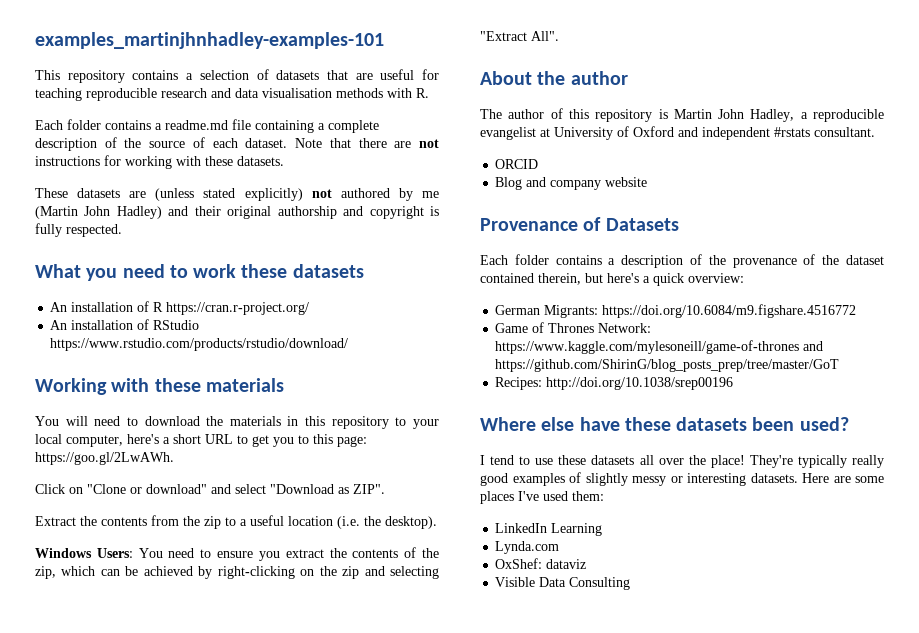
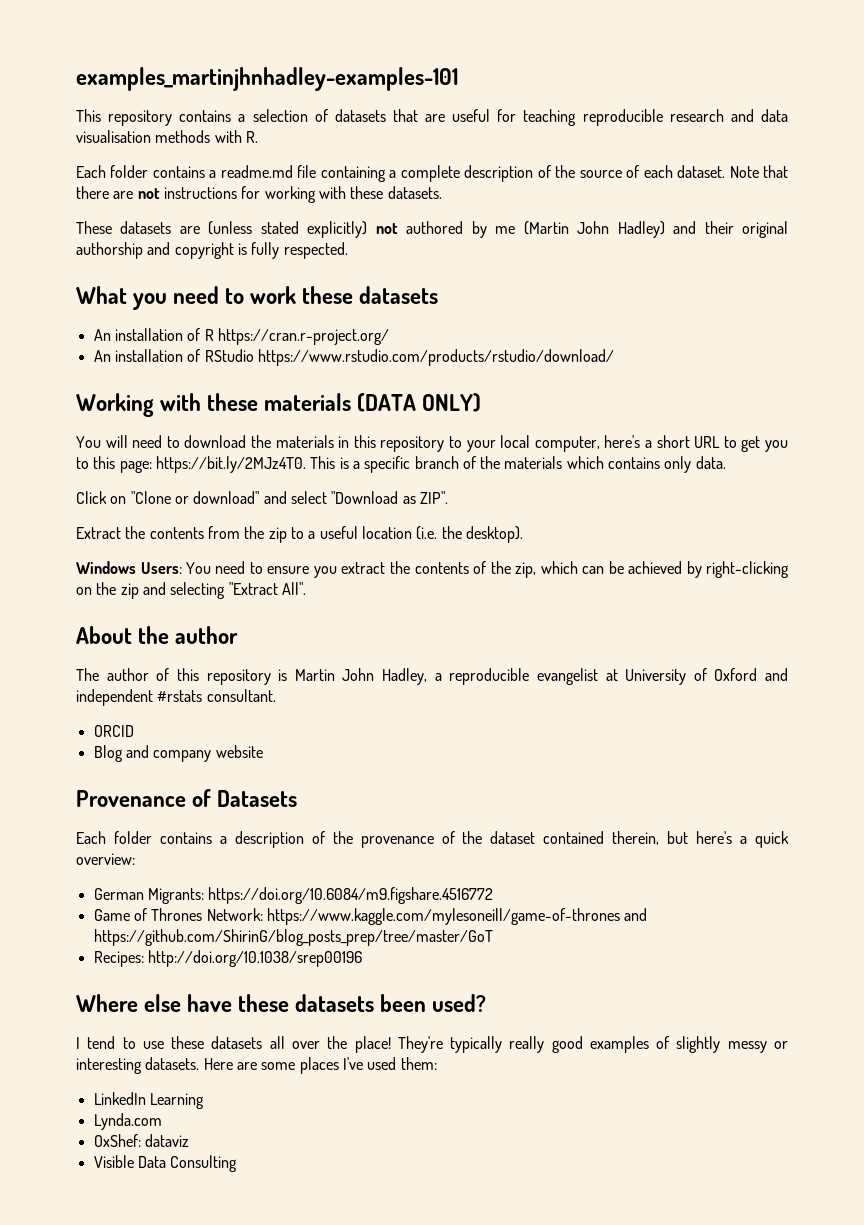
(284, 385) none -> [357,393,482,412] (DATA ONLY)
[35,452,174,465] https://goo.gl/2LwAWh. -> [155,456,726,473] https://bit.ly/2MJz4T0. This is a specific branch of the materials which contains only data.

